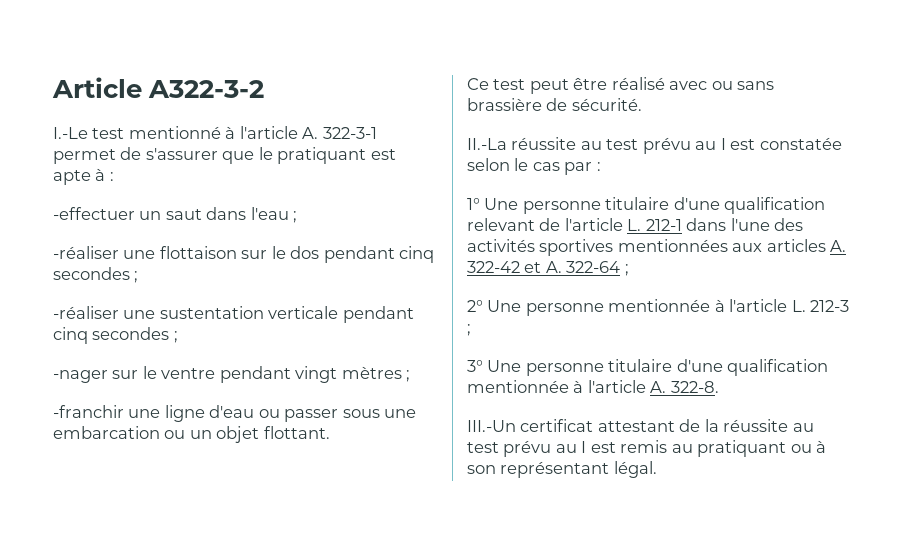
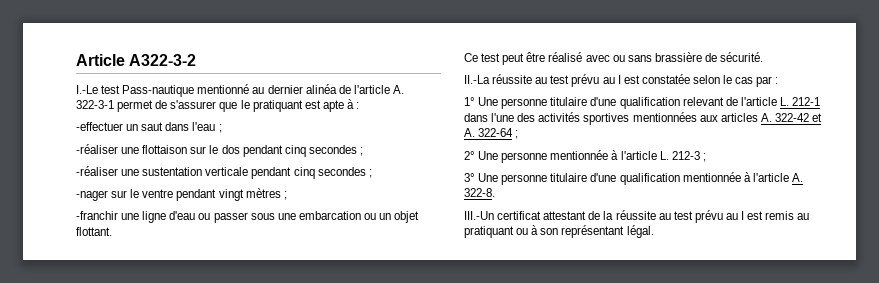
[128,126,236,139] mentionné à -> [122,84,351,97] Pass-nautique mentionné au dernier alinéa de

